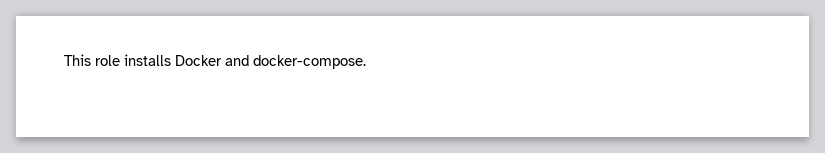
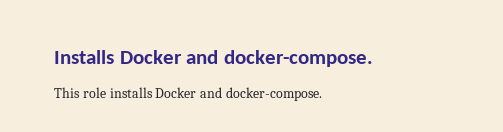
(64, 60) none -> [54,50,373,67] Installs Docker and docker-compose. //

